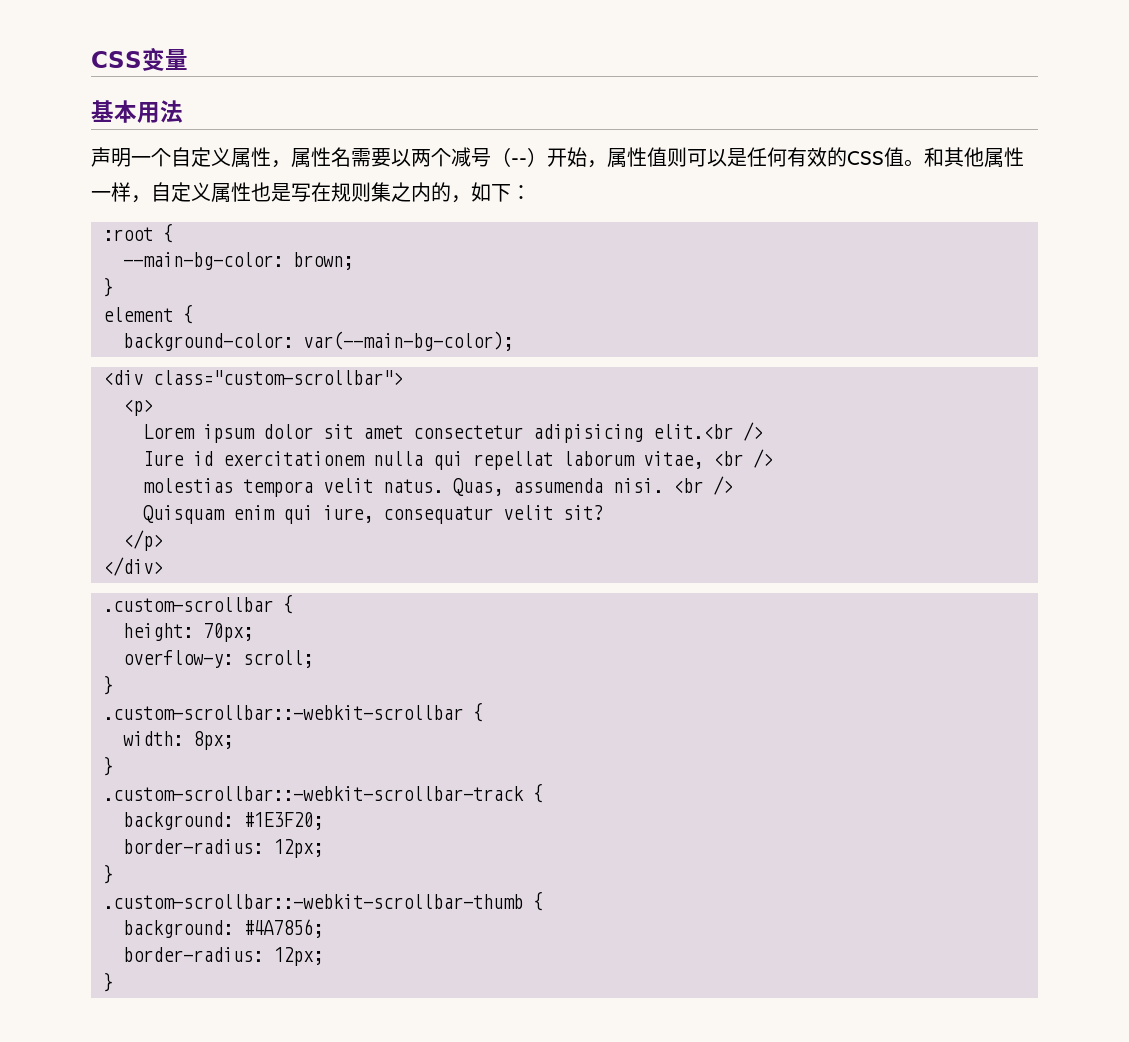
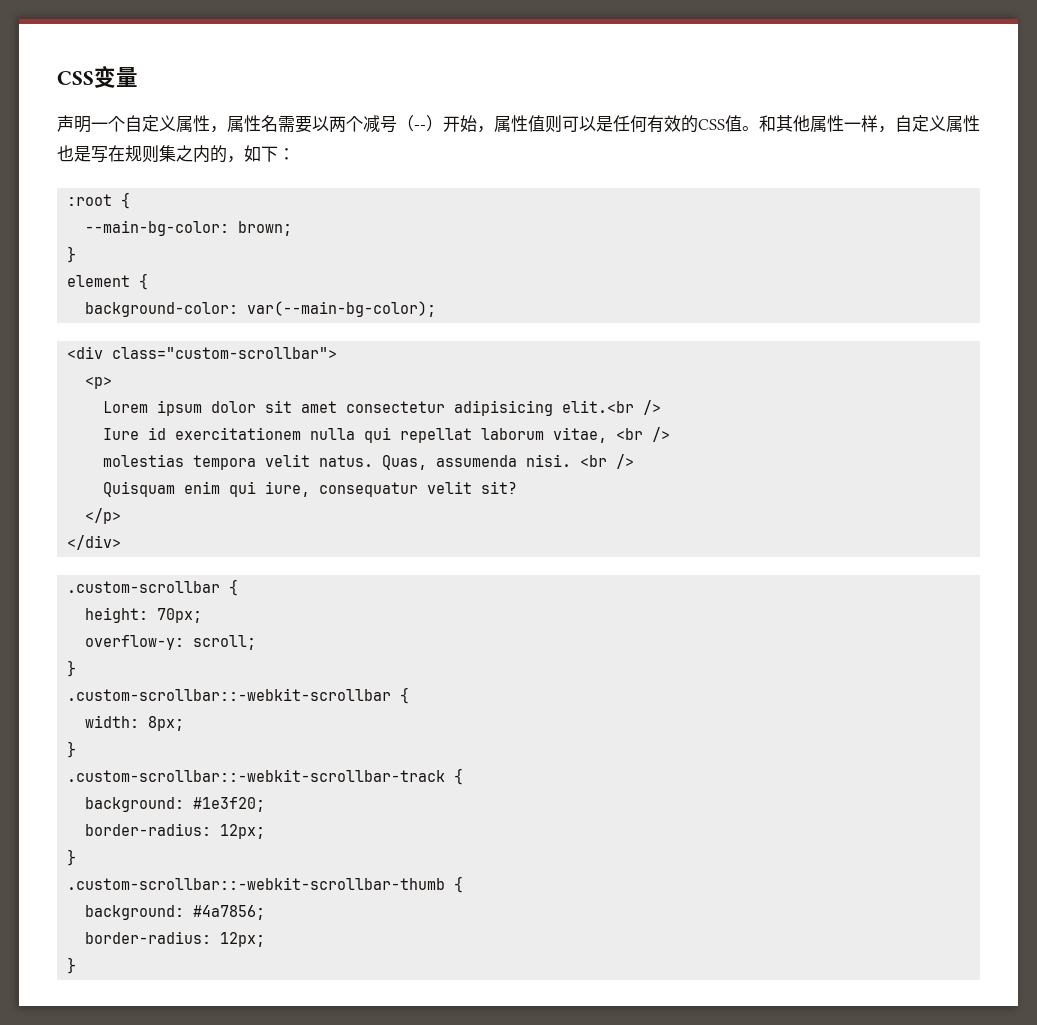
[91,100,183,123] // 基本用法 -> (138, 77) none
[243,812,323,830] #1E3F20; -> [193,797,266,812] #1e3f20;
[243,919,323,938] #4A7856; -> [193,905,266,920] #4a7856;

